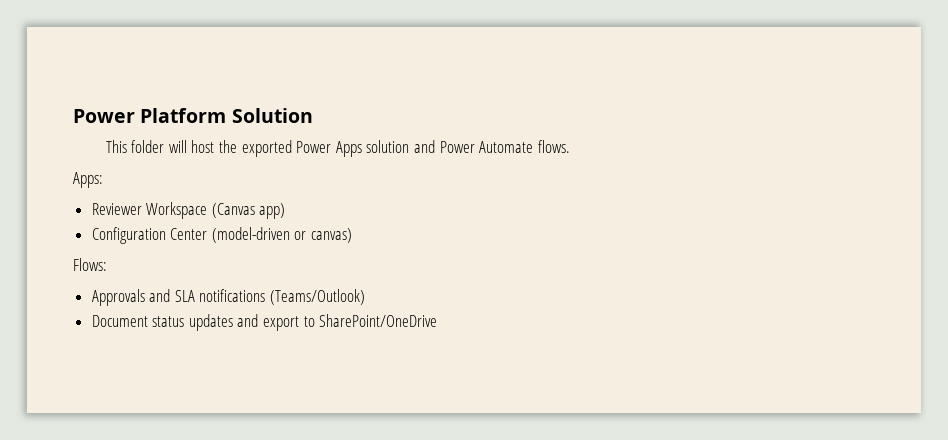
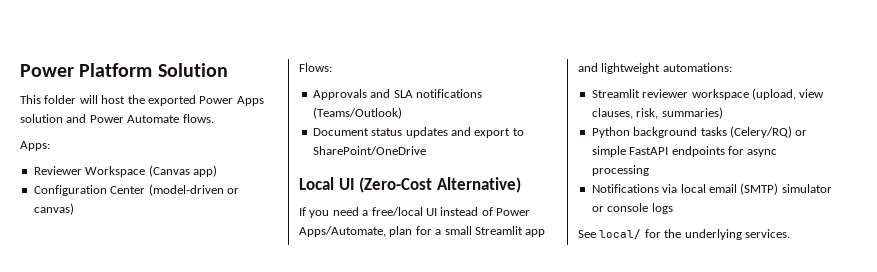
(438, 320) none -> [299,177,521,193] [299,207,530,218] [299,226,546,237] [578,63,732,74] [591,88,825,100] [591,107,723,119] [591,126,808,138] [591,146,778,157] [591,165,649,176] [591,183,832,195] [591,203,673,214] [578,229,790,240] // Local UI (Zero-Cost Alternative) // If you need a free/local UI instead of Power Apps/Automate, plan for a small Streamlit app and lightweight automations: // Streamlit reviewer workspace (upload, view clauses, risk, summaries) // Python background tasks (Celery/RQ) or simple FastAPI endpoints for async processing // Notifications via local email (SMTP) simulator or console logs // See local/ for the underlying services.

